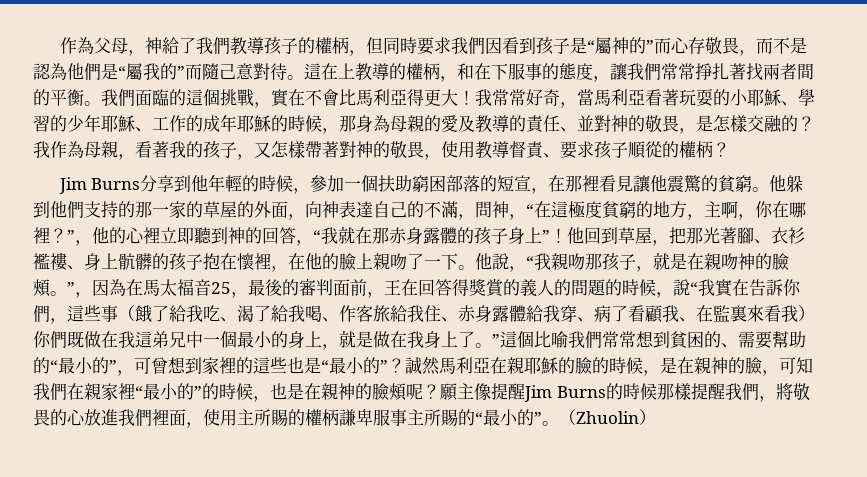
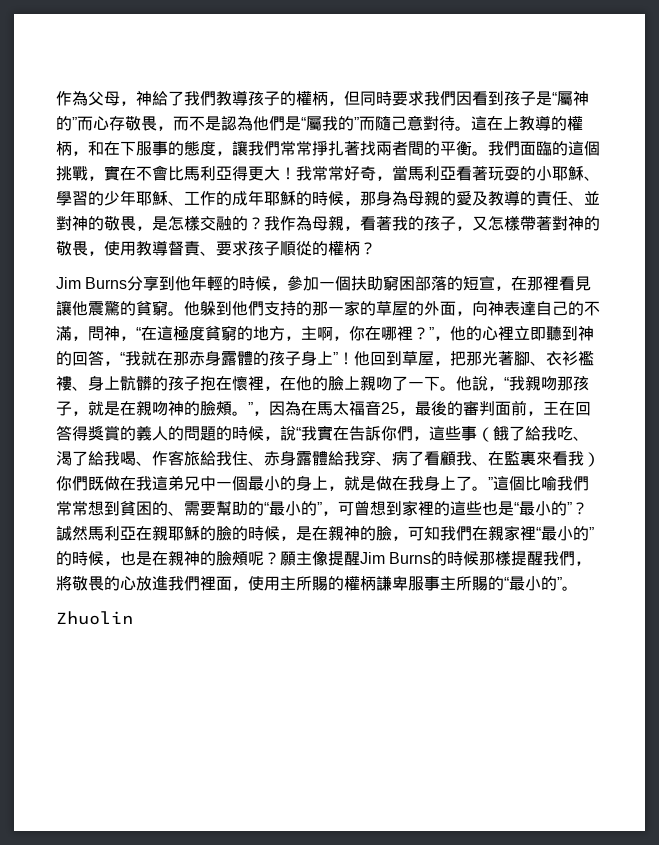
[559,409,656,425] （Zhuolin） -> [56,611,133,625] // Zhuolin

